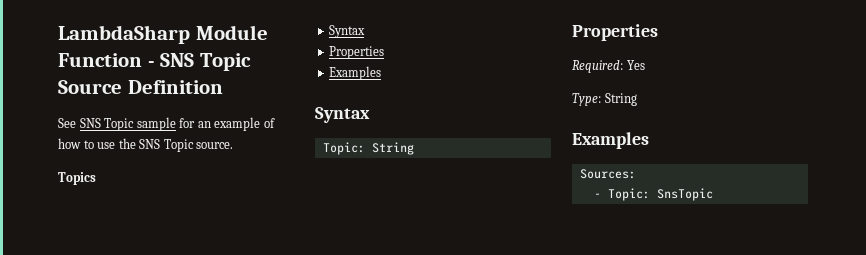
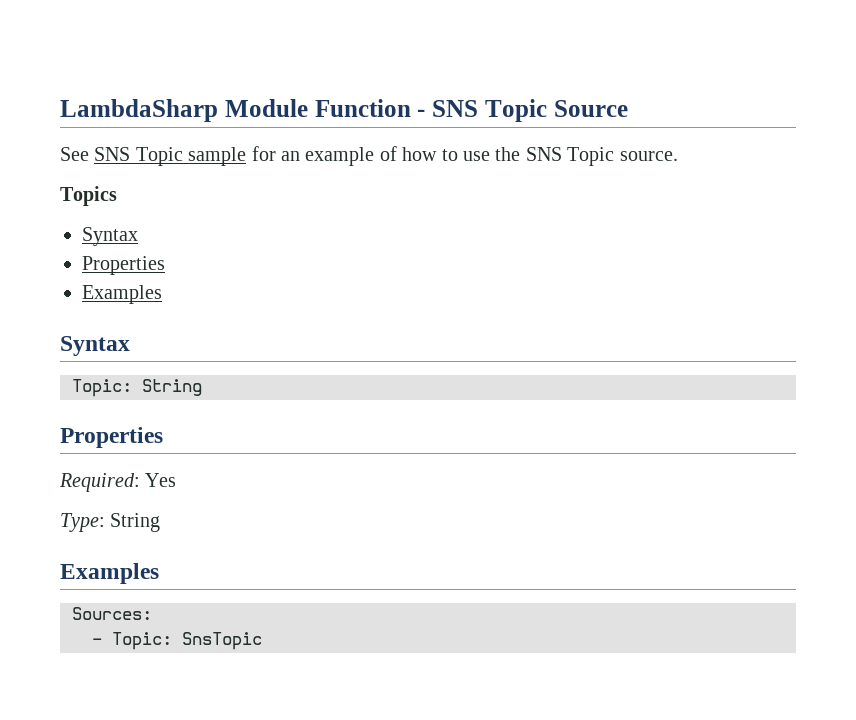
[127,80,223,94] Definition -> (628, 108) none

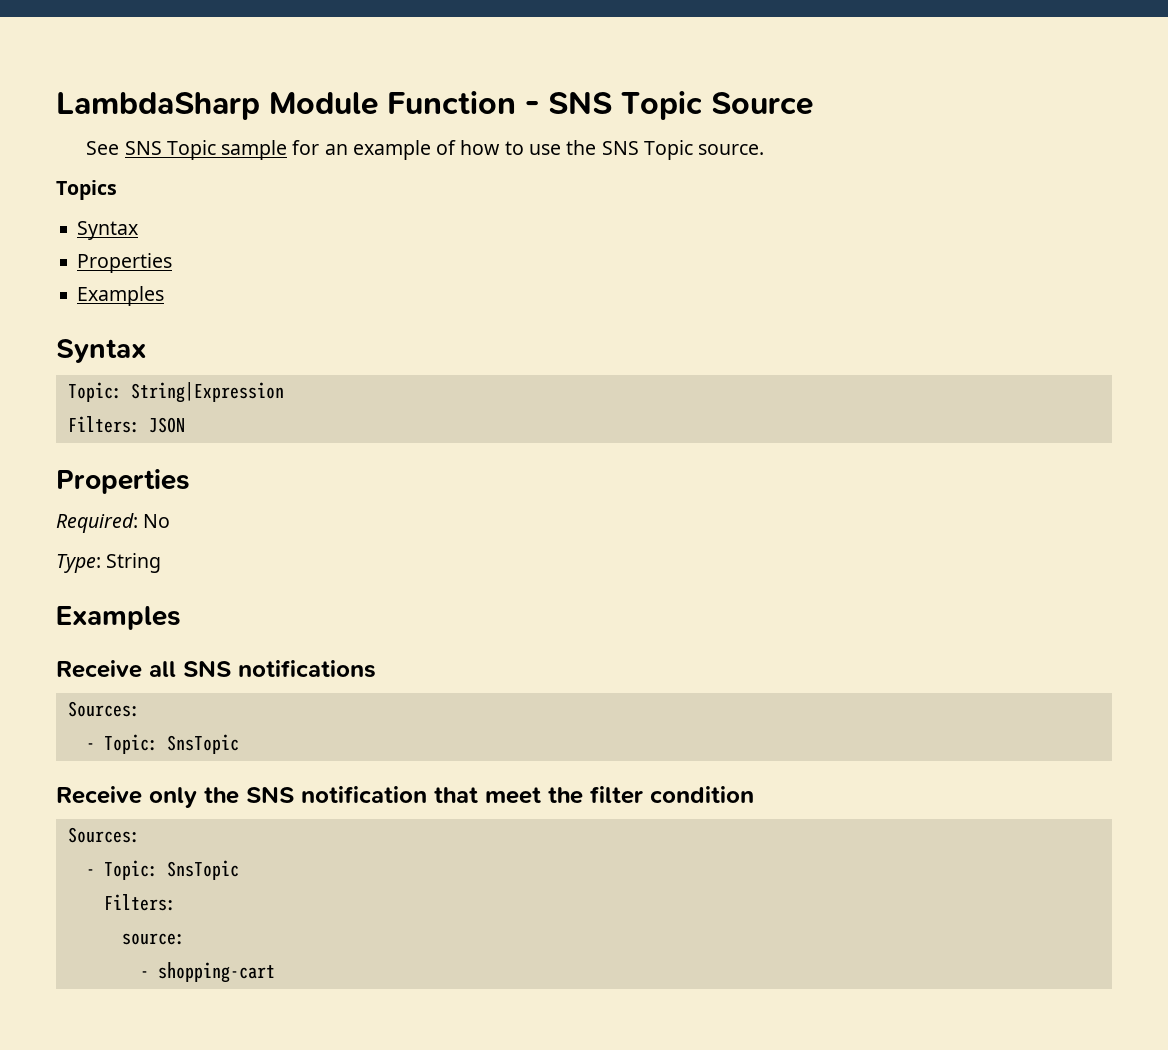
[142,379,202,396] String -> [130,382,284,403] [67,416,185,433] String|Expression // Filters: JSON
[145,473,177,487] Yes -> [143,514,171,528] No
[72,607,152,620] [92,632,262,650] // Sources: // - Topic: SnsTopic -> [56,660,376,678] [67,701,140,717] [85,734,239,754] [56,786,754,808] [67,827,140,843] [85,860,239,880] [103,894,176,911] [121,933,185,945] [139,962,275,983] // Receive all SNS notifications // Sources: // - Topic: SnsTopic // Receive only the SNS notification that meet the filter condition // Sources: // - Topic: SnsTopic // Filters: // source: // - shopping-cart

